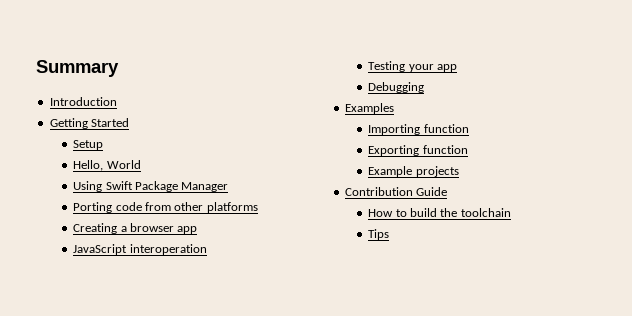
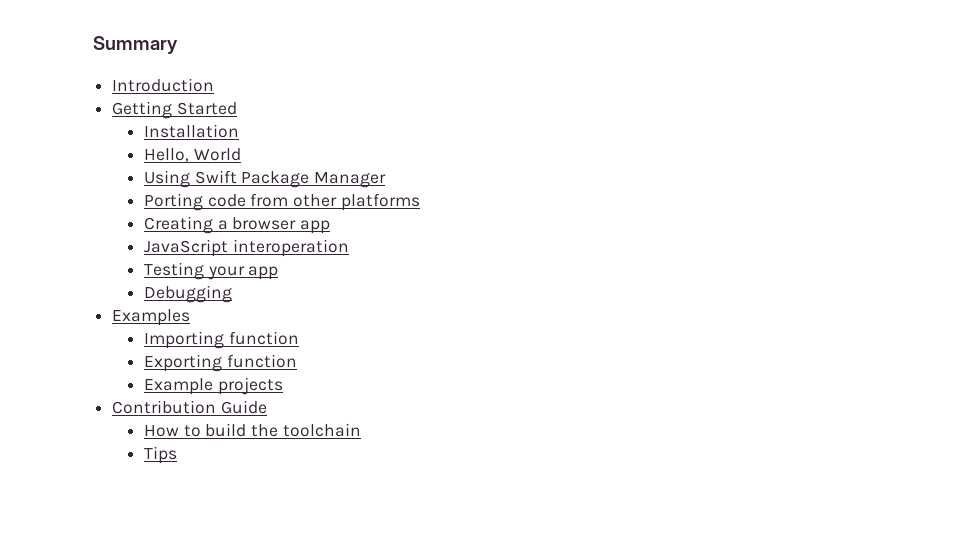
[73,140,104,150] Setup -> [143,124,239,138] Installation

